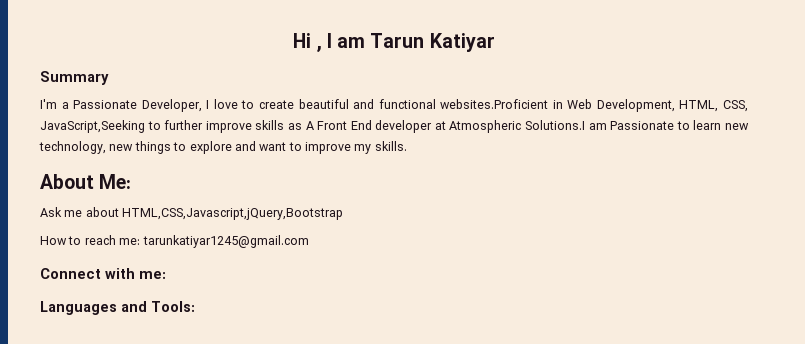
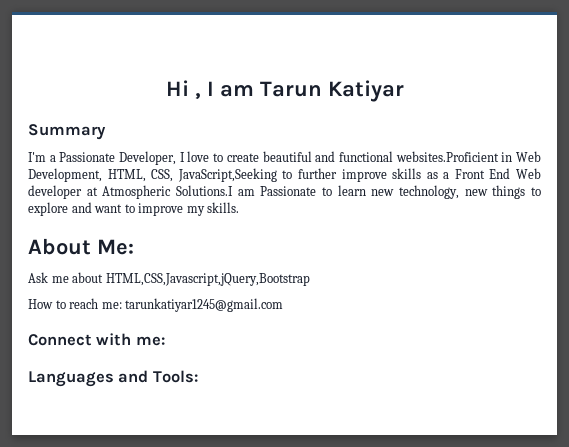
[305,121,314,130] A -> [443,172,450,179] a
(372, 125) none -> [515,168,541,179] Web

